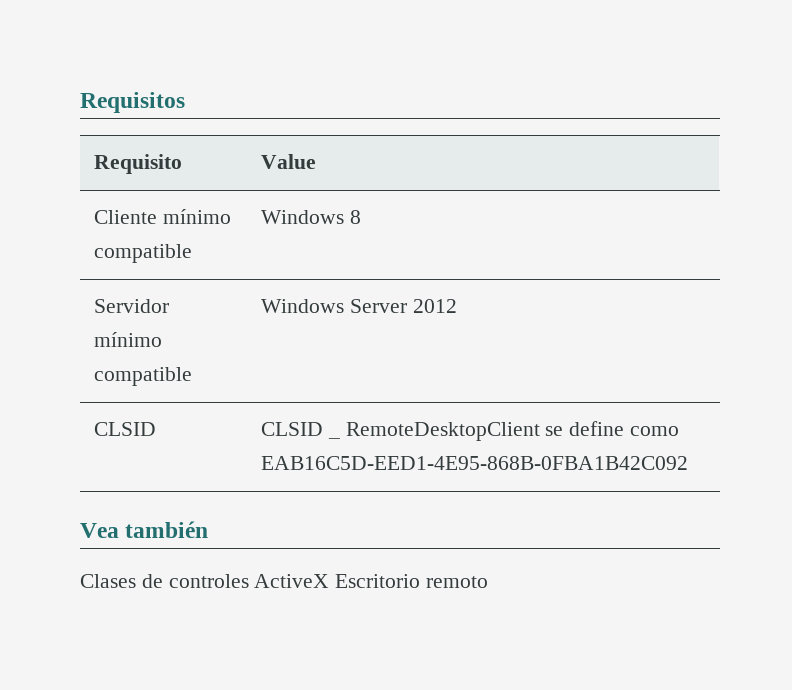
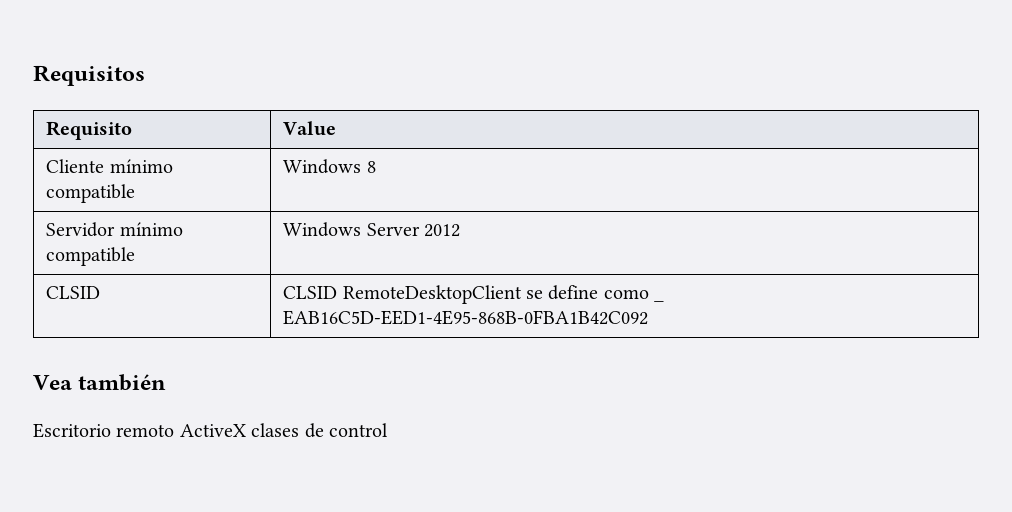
[327,436,340,439] _ -> (338, 292) none
(679, 431) none -> [654,299,665,302] _
[80,574,489,588] Clases de controles ActiveX Escritorio remoto -> [33,423,388,438] Escritorio remoto ActiveX clases de control

